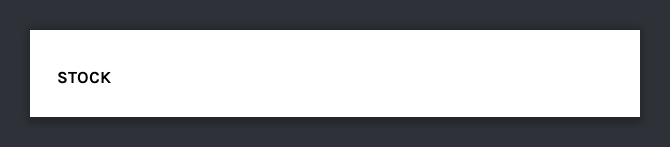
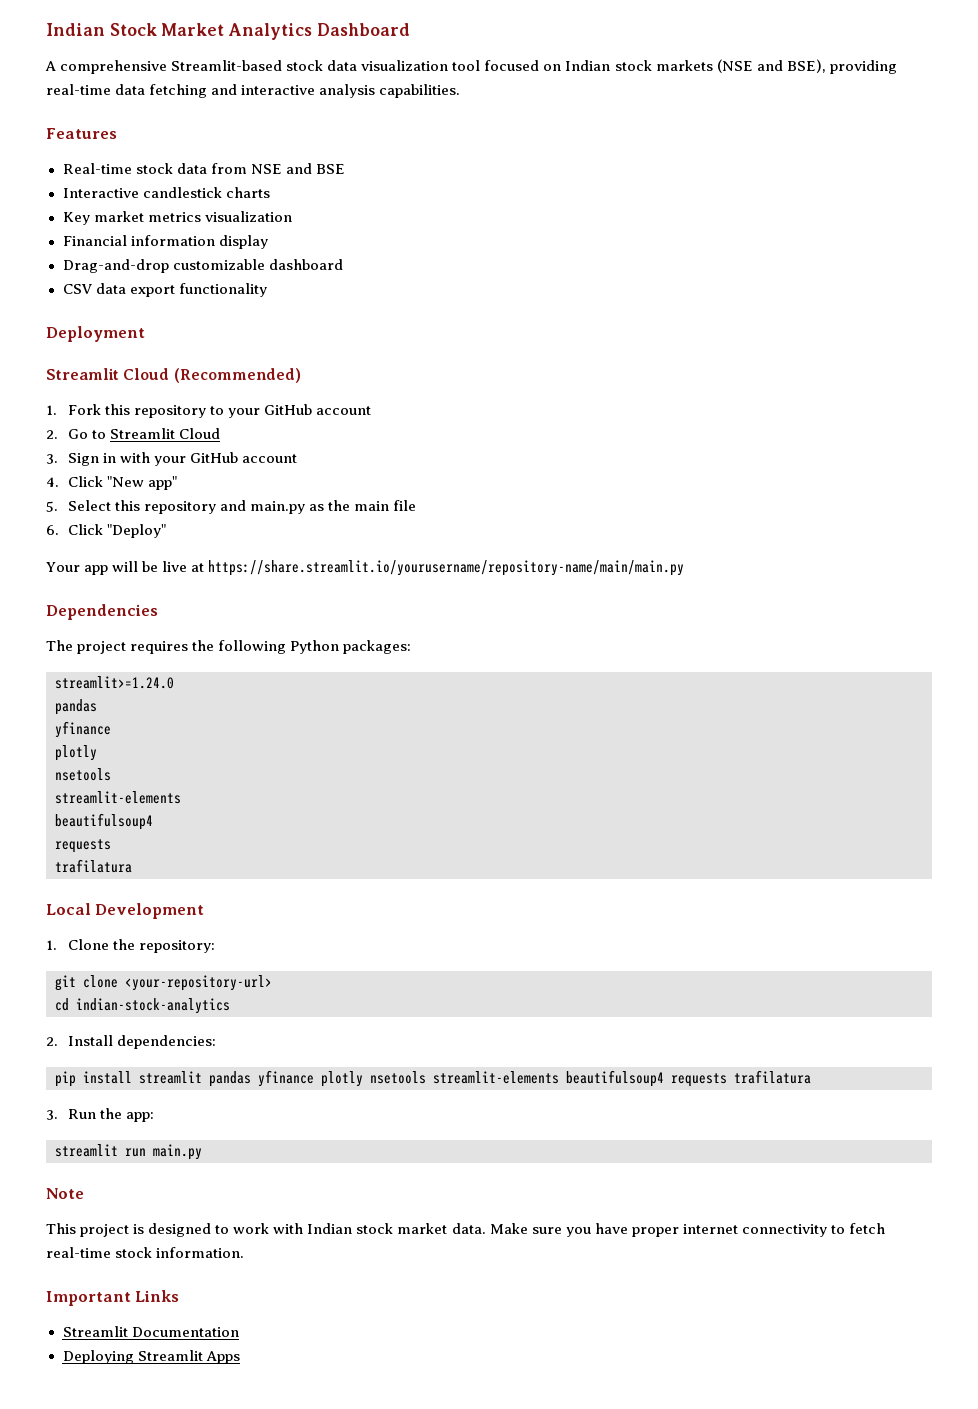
[57,71,111,84] STOCK -> [46,23,410,40] [45,59,897,74] [46,84,461,98] [46,128,117,139] [62,163,345,174] [62,187,270,198] [62,211,292,225] [62,235,268,249] [62,259,343,273] [62,283,267,297] [46,326,145,342] [46,368,301,383] [46,404,372,418] [46,428,220,439] [46,452,297,466] [46,476,177,490] [46,500,417,514] [46,524,166,538] [46,560,685,576] [46,604,158,620] [46,640,412,654] [55,676,174,689] [55,699,97,715] [55,721,111,738] [55,745,97,761] [55,768,111,781] [55,791,181,804] [55,813,153,830] [55,839,111,853] [55,859,132,873] [46,903,205,919] [46,939,215,953] [55,975,272,991] [55,998,230,1014] [46,1035,216,1049] [55,1070,811,1087] [46,1108,154,1122] [55,1144,202,1160] [46,1188,84,1199] [46,1223,885,1237] [46,1247,245,1258] [46,1290,180,1306] [62,1326,239,1337] [62,1350,240,1364] Indian Stock Market Analytics Dashboard // A comprehensive Streamlit-based stock data visualization tool focused on Indian stock markets (NSE and BSE), providing real-time data fetching and interactive analysis capabilities. // Features // Real-time stock data from NSE and BSE // Interactive candlestick charts // Key market metrics visualization // Financial information display // Drag-and-drop customizable dashboard // CSV data export functionality // Deployment // Streamlit Cloud (Recommended) // 1. Fork this repository to your GitHub account // 2. Go to Streamlit Cloud // 3. Sign in with your GitHub account // 4. Click "New app" // 5. Select this repository and main.py as the main file // 6. Click "Deploy" // Your app will be live at https://share.streamlit.io/yourusername/repository-name/main/main.py // Dependencies // The project requires the following Python packages: // streamlit>=1.24.0 // pandas // yfinance // plotly // nsetools // streamlit-elements // beautifulsoup4 // requests // trafilatura // Local Development // 1. Clone the repository: // git clone <your-repository-url> // cd indian-stock-analytics // 2. Install dependencies: // pip install streamlit pandas yfinance plotly nsetools streamlit-elements beautifulsoup4 requests trafilatura // 3. Run the app: // streamlit run main.py // Note // This project is designed to work with Indian stock market data. Make sure you have proper internet connectivity to fetch real-time stock information. // Important Links // Streamlit Documentation // Deploying Streamlit Apps

